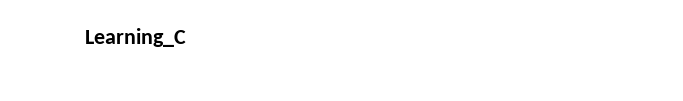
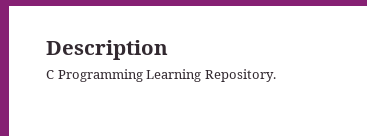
[85,28,186,47] Learning_C -> [46,40,168,60] [46,69,276,82] Description // C Programming Learning Repository.

